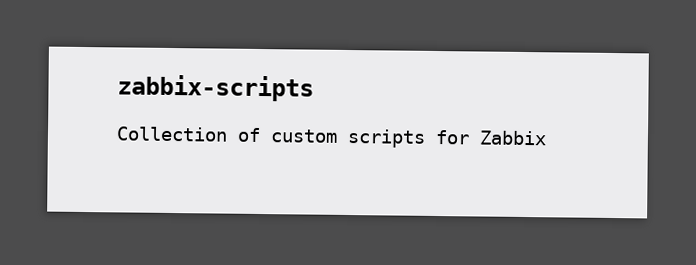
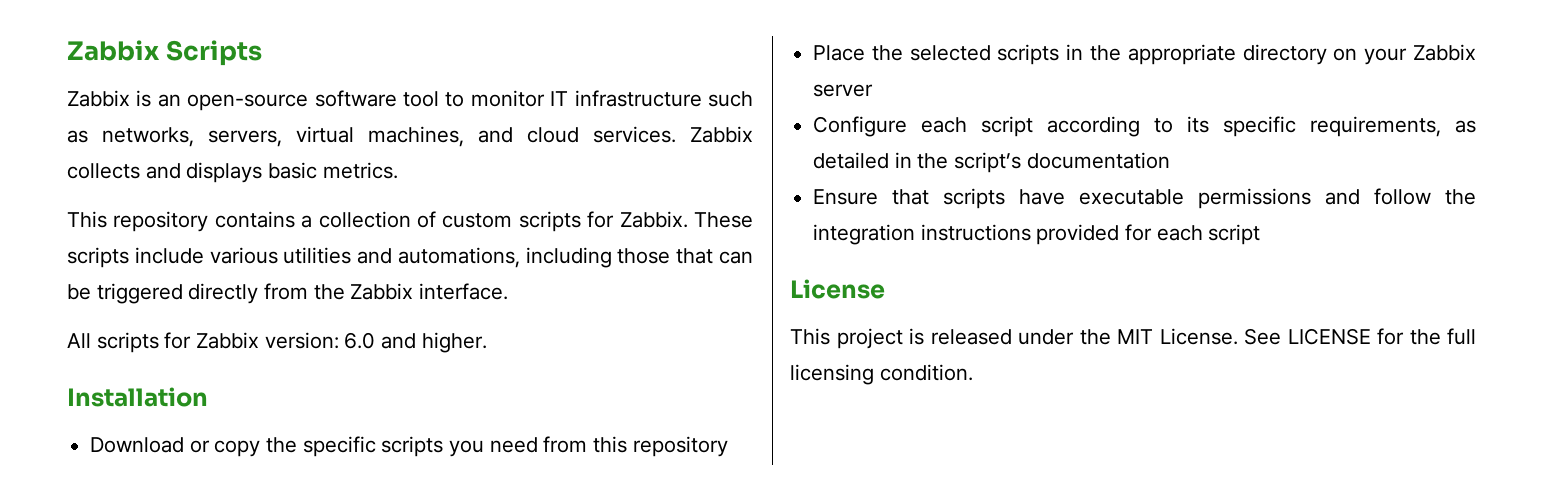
[117,74,314,102] [116,126,547,148] zabbix-scripts // Collection of custom scripts for Zabbix -> [67,40,262,66] [67,90,753,111] [67,126,753,147] [67,162,398,183] [67,211,753,232] [67,247,754,268] [67,283,509,304] [67,332,487,353] [67,387,208,407] [90,436,728,457] [813,44,1476,65] [813,84,874,97] [813,116,1476,137] [813,152,1170,173] [813,188,1476,209] [813,224,1261,245] [790,279,885,299] [790,328,1476,349] [790,364,973,385] Zabbix Scripts // Zabbix is an open-source software tool to monitor IT infrastructure such as networks, servers, virtual machines, and cloud services. Zabbix collects and displays basic metrics. // This repository contains a collection of custom scripts for Zabbix. These scripts include various utilities and automations, including those that can be triggered directly from the Zabbix interface. // All scripts for Zabbix version: 6.0 and higher. // Installation // Download or copy the specific scripts you need from this repository // Place the selected scripts in the appropriate directory on your Zabbix server // Configure each script according to its specific requirements, as detailed in the script’s documentation // Ensure that scripts have executable permissions and follow the integration instructions provided for each script // License // This project is released under the MIT License. See LICENSE for the full licensing condition.

